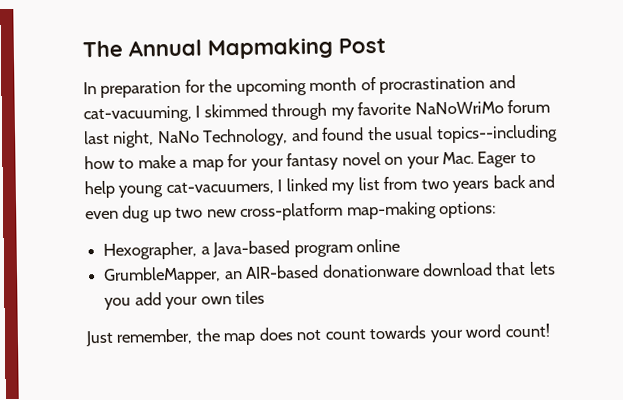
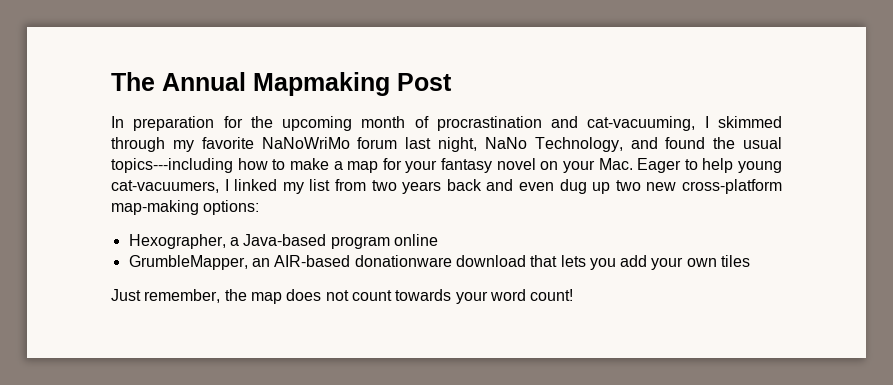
[435,124,558,144] topics--including -> [111,158,233,173] topics---including

